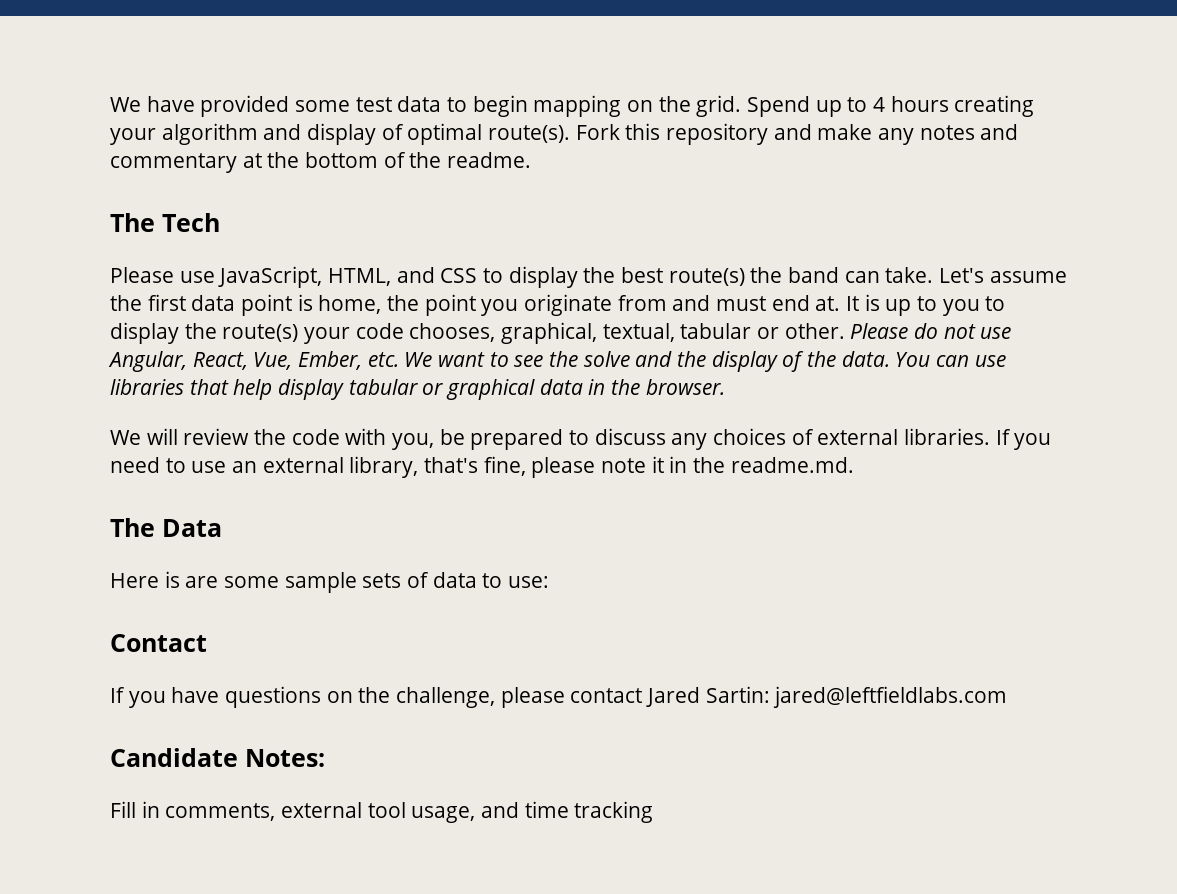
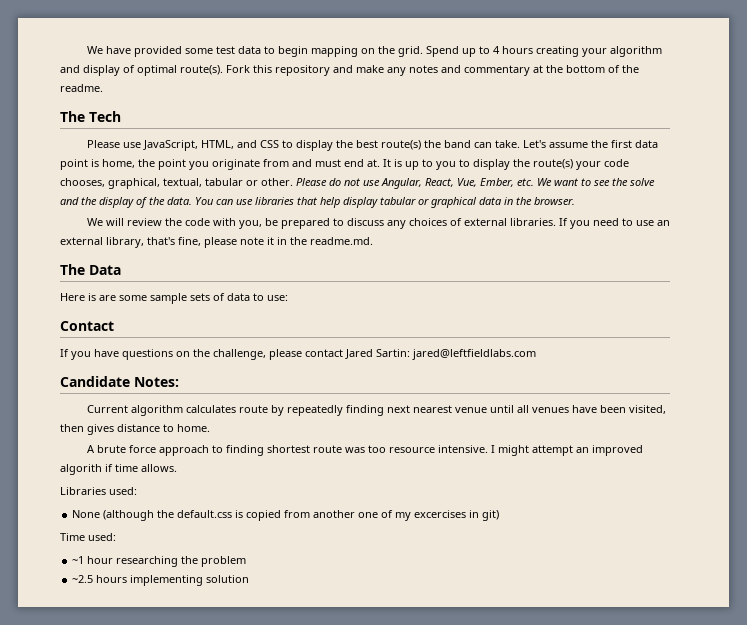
[110,801,654,823] Fill in comments, external tool usage, and time tracking -> [86,405,666,416] [60,424,210,435] [86,445,643,456] [60,464,177,475] [60,487,137,495] [72,510,500,521] [60,533,116,541] [72,556,247,567] [72,575,250,586] Current algorithm calculates route by repeatedly finding next nearest venue until all venues have been visited, then gives distance to home. // A brute force approach to finding shortest route was too resource intensive. I might attempt an improved algorith if time allows. // Libraries used: // None (although the default.css is copied from another one of my excercises in git) // Time used: // ~1 hour researching the problem // ~2.5 hours implementing solution

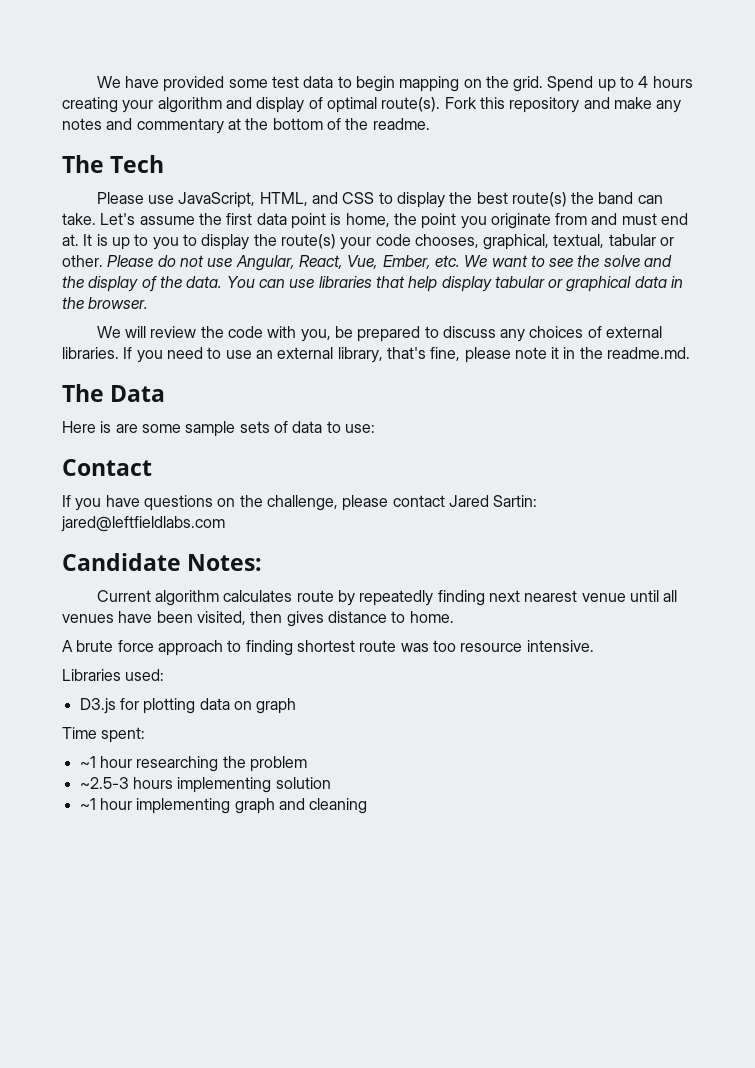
[490,445,643,456] [60,464,177,475] [60,487,137,495] [72,510,500,521] I might attempt an improved algorith if time allows. // Libraries used: // None (although the default.css is copied from another one of my excercises in git) -> [62,669,165,681] [79,698,297,714] // Libraries used: // D3.js for plotting data on graph
[88,533,116,541] used: -> [101,727,146,743] spent:
[72,575,94,583] ~2.5 -> [79,777,129,789] ~2.5-3
(250, 579) none -> [79,798,368,814] // ~1 hour implementing graph and cleaning

